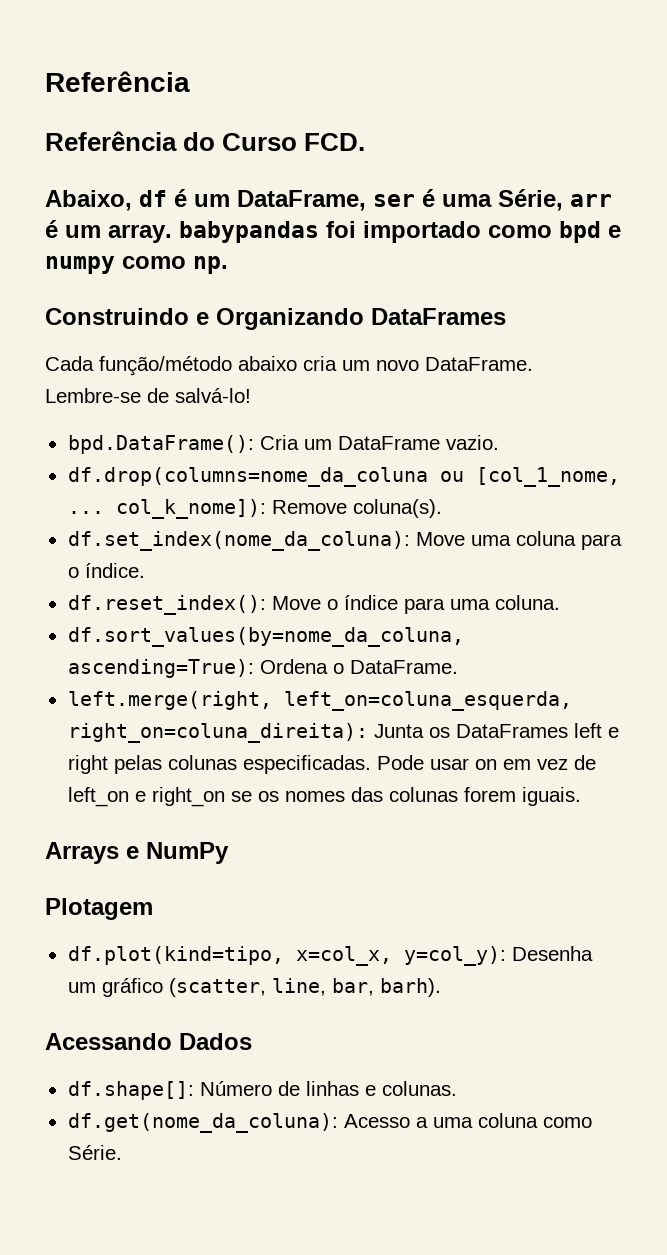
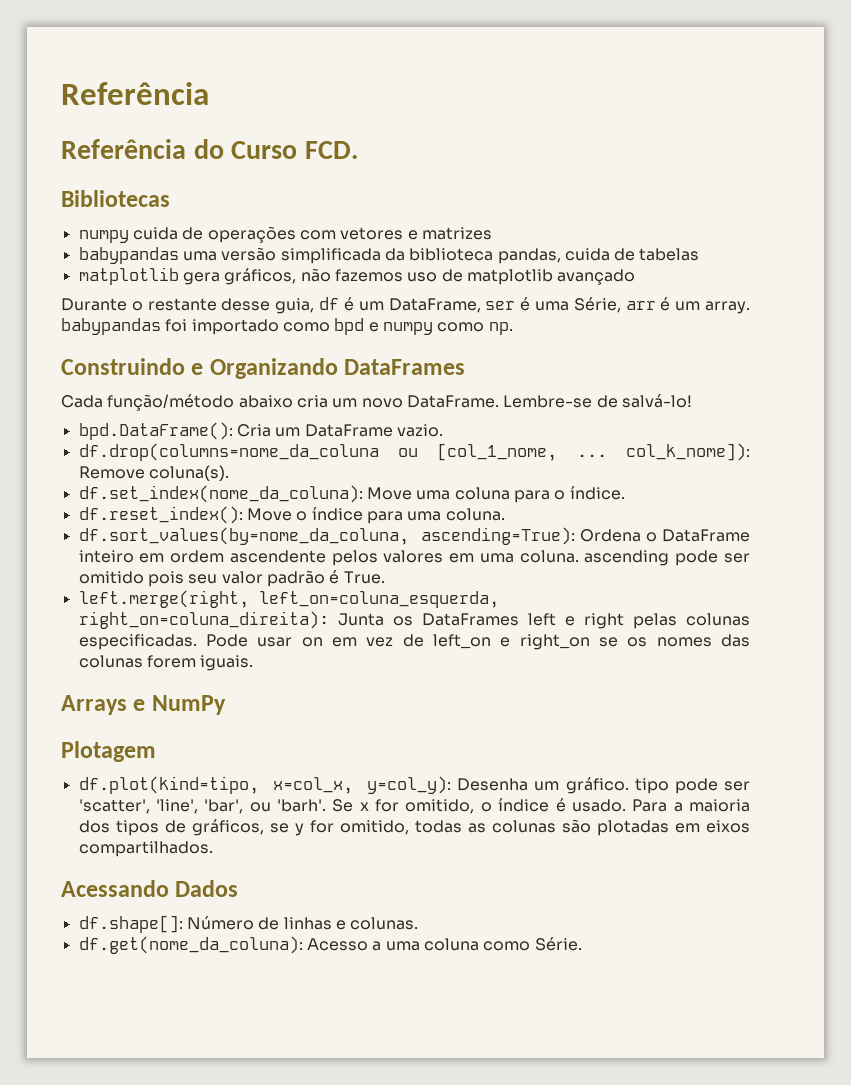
[45,190,132,211] Abaixo, -> [61,190,170,207] [78,226,492,243] [78,247,700,264] [78,267,636,285] [61,298,315,314] Bibliotecas // numpy cuida de operações com vetores e matrizes // babypandas uma versão simplificada da biblioteca pandas, cuida de tabelas // matplotlib gera gráficos, não fazemos uso de matplotlib avançado // Durante o restante desse guia,
[349,660,458,674] DataFrame. -> [662,529,751,542] [78,550,750,566] [78,570,385,587] DataFrame inteiro em ordem ascendente pelos valores em uma coluna. ascending pode ser omitido pois seu valor padrão é True.
[101,978,441,997] gráfico (scatter, line, bar, barh). -> [565,777,750,794] [78,798,751,814] [78,819,750,836] [78,841,213,857] gráfico. tipo pode ser 'scatter', 'line', 'bar', ou 'barh'. Se x for omitido, o índice é usado. Para a maioria dos tipos de gráficos, se y for omitido, todas as colunas são plotadas em eixos compartilhados.

